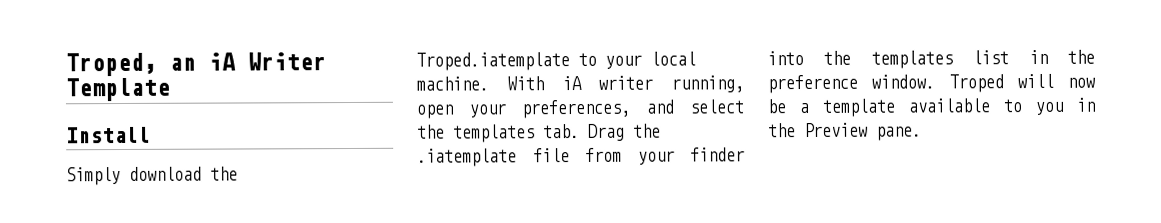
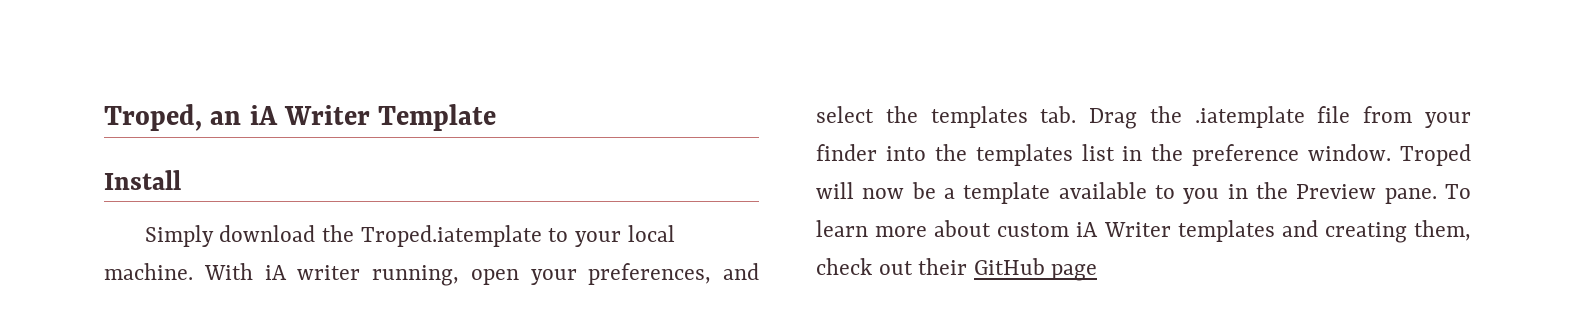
(922, 133) none -> [1445,184,1471,199] [816,220,1471,243] [816,258,1098,281] To learn more about custom iA Writer templates and creating them, check out their GitHub page

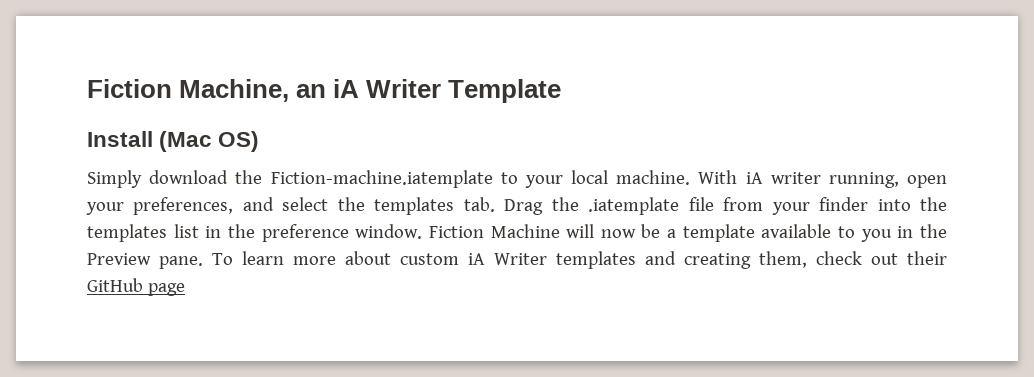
[104,104,202,131] Troped, -> [87,79,290,102] Fiction Machine,
(181, 180) none -> [159,131,260,152] (Mac OS)
[360,225,542,247] Troped.iatemplate -> [270,170,493,188] Fiction-machine.iatemplate
[1400,144,1471,166] Troped -> [428,224,560,238] Fiction Machine

